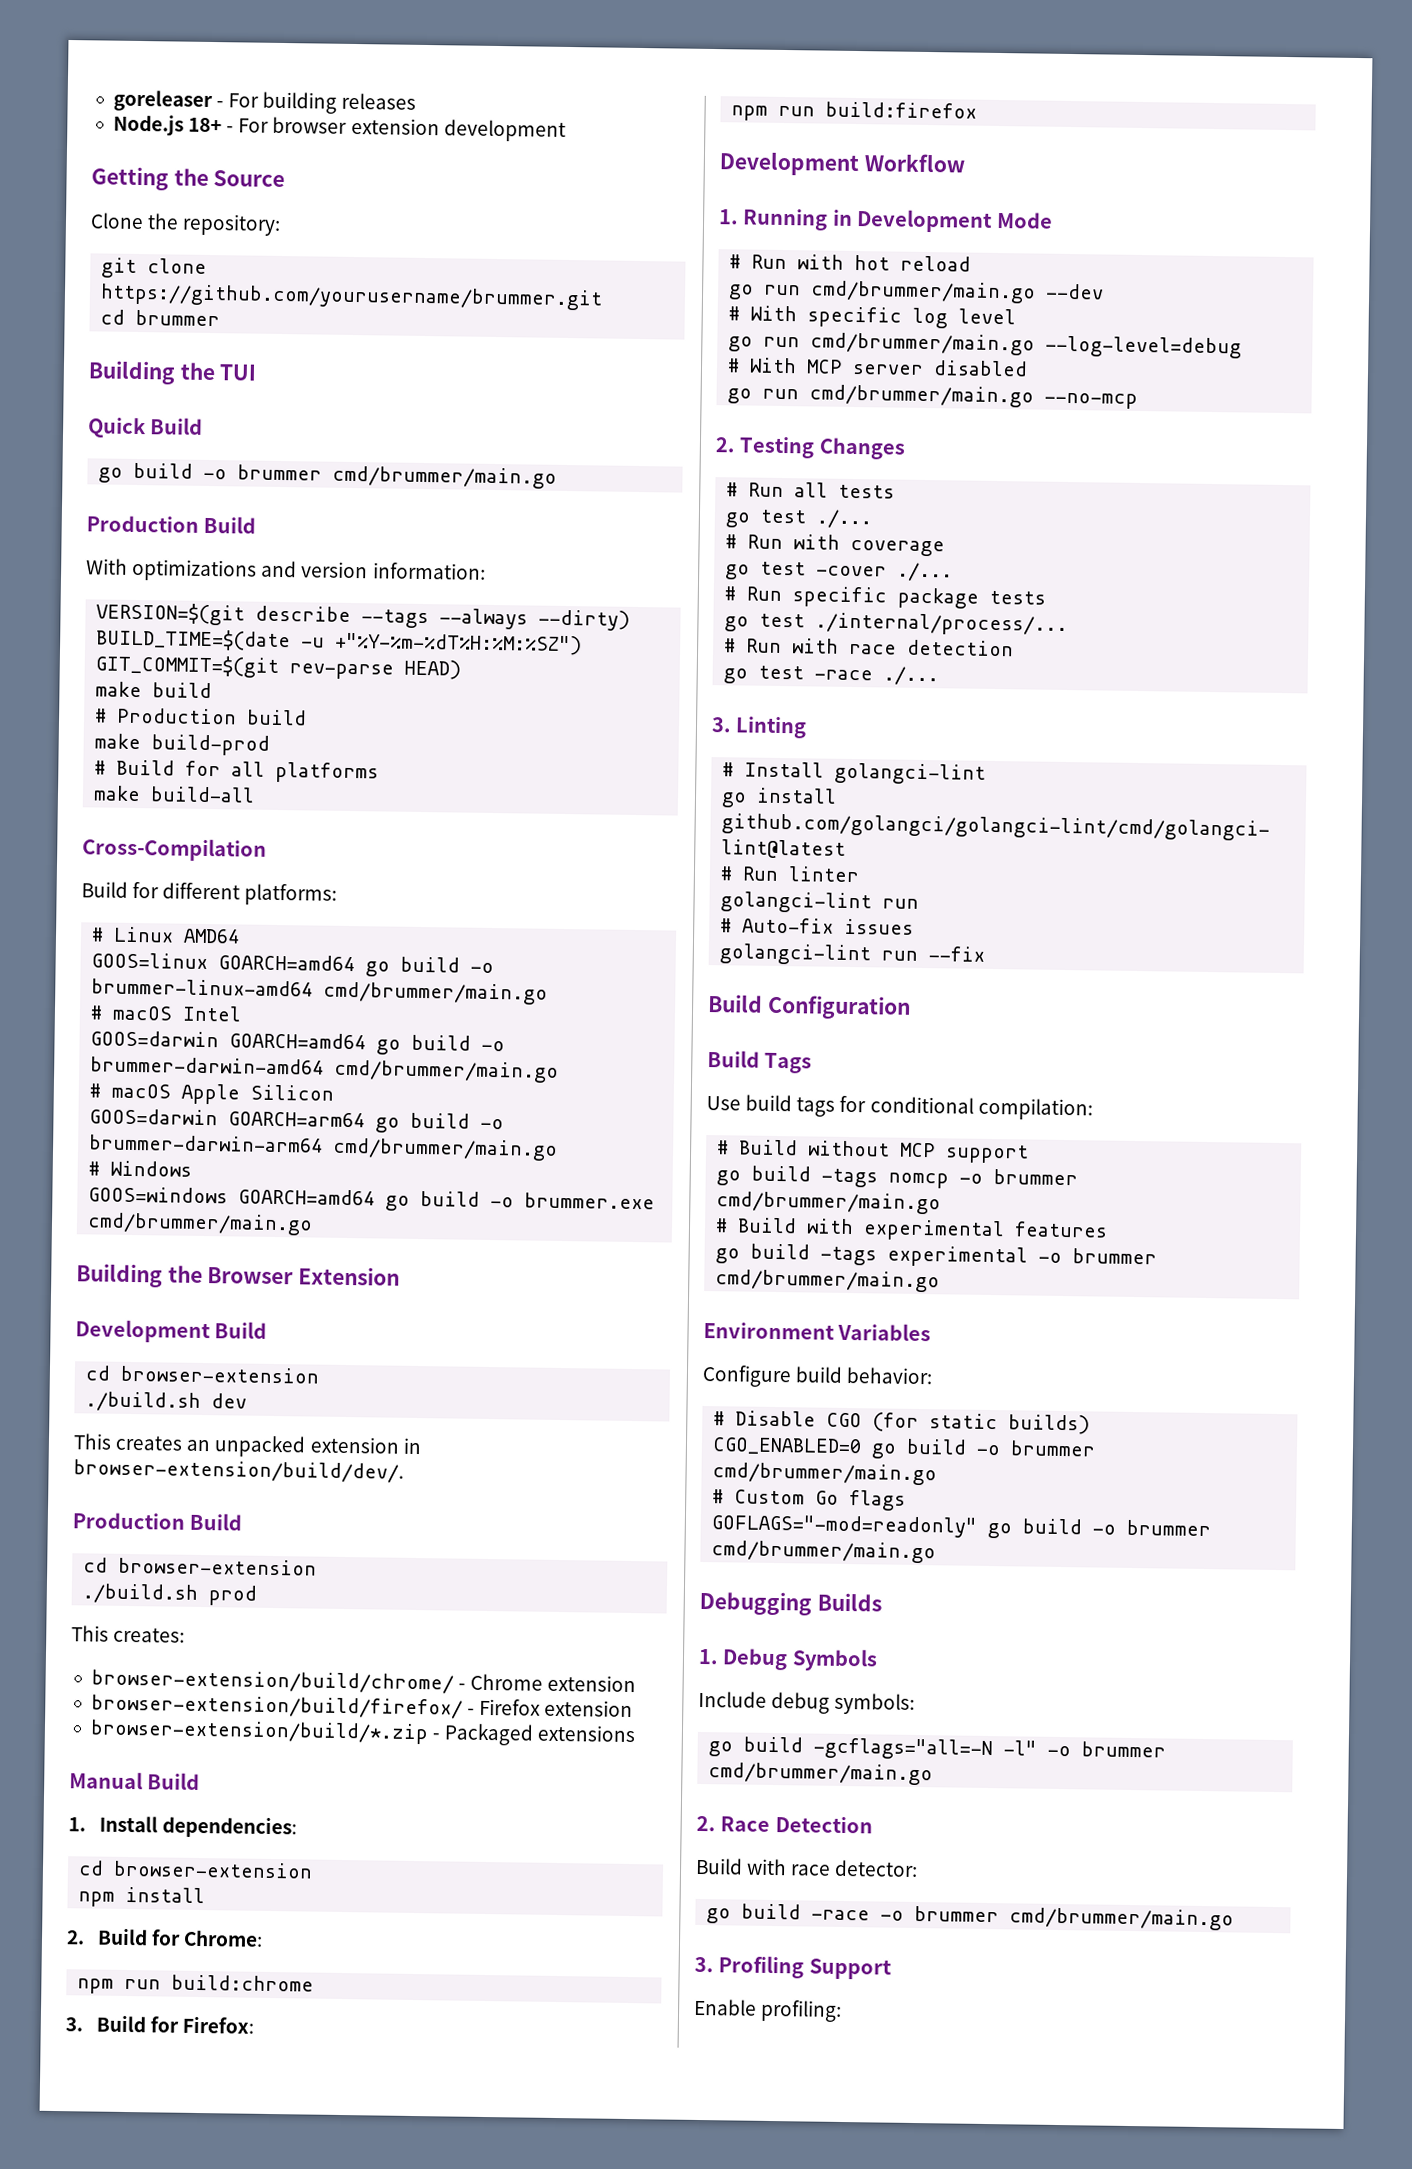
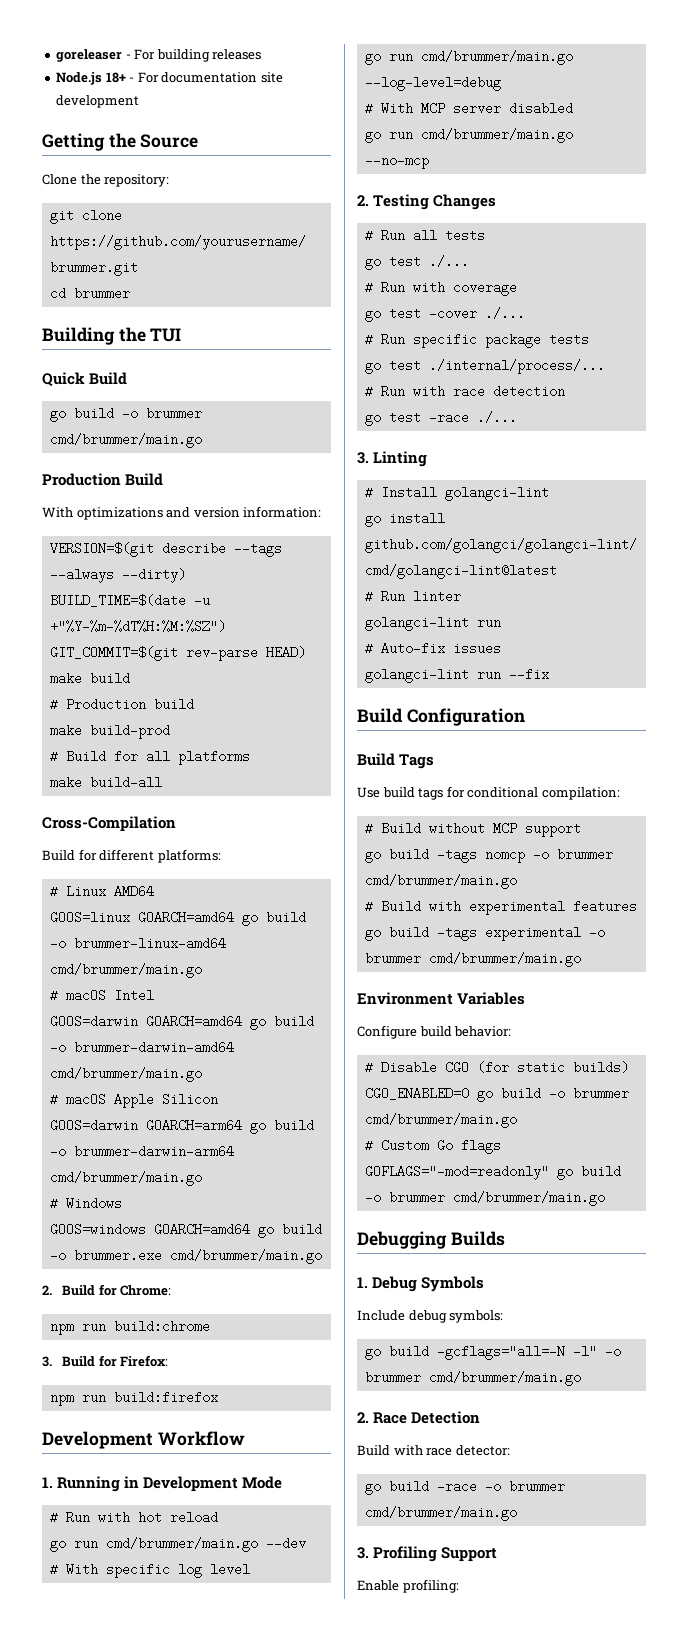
[272,116,440,136] browser extension -> [161,72,283,83] documentation site
[76,1263,401,1288] [75,1319,268,1344] [85,1365,320,1384] [85,1391,248,1412] [73,1433,422,1458] [73,1459,404,1483] [72,1512,243,1531] [83,1557,318,1576] [82,1583,258,1606] [71,1625,186,1643] [90,1669,637,1694] [90,1694,634,1719] [89,1719,637,1746] [69,1771,201,1791] [68,1815,298,1839] [78,1860,314,1879] [78,1886,206,1907] // Building the Browser Extension // Development Build // cd browser-extension // ./build.sh dev // This creates an unpacked extension in browser-extension/build/dev/. // Production Build // cd browser-extension // ./build.sh prod // This creates: // browser-extension/build/chrome/ - Chrome extension // browser-extension/build/firefox/ - Firefox extension // browser-extension/build/*.zip - Packaged extensions // Manual Build // 1. Install dependencies: // cd browser-extension // npm install -> (322, 1256) none

